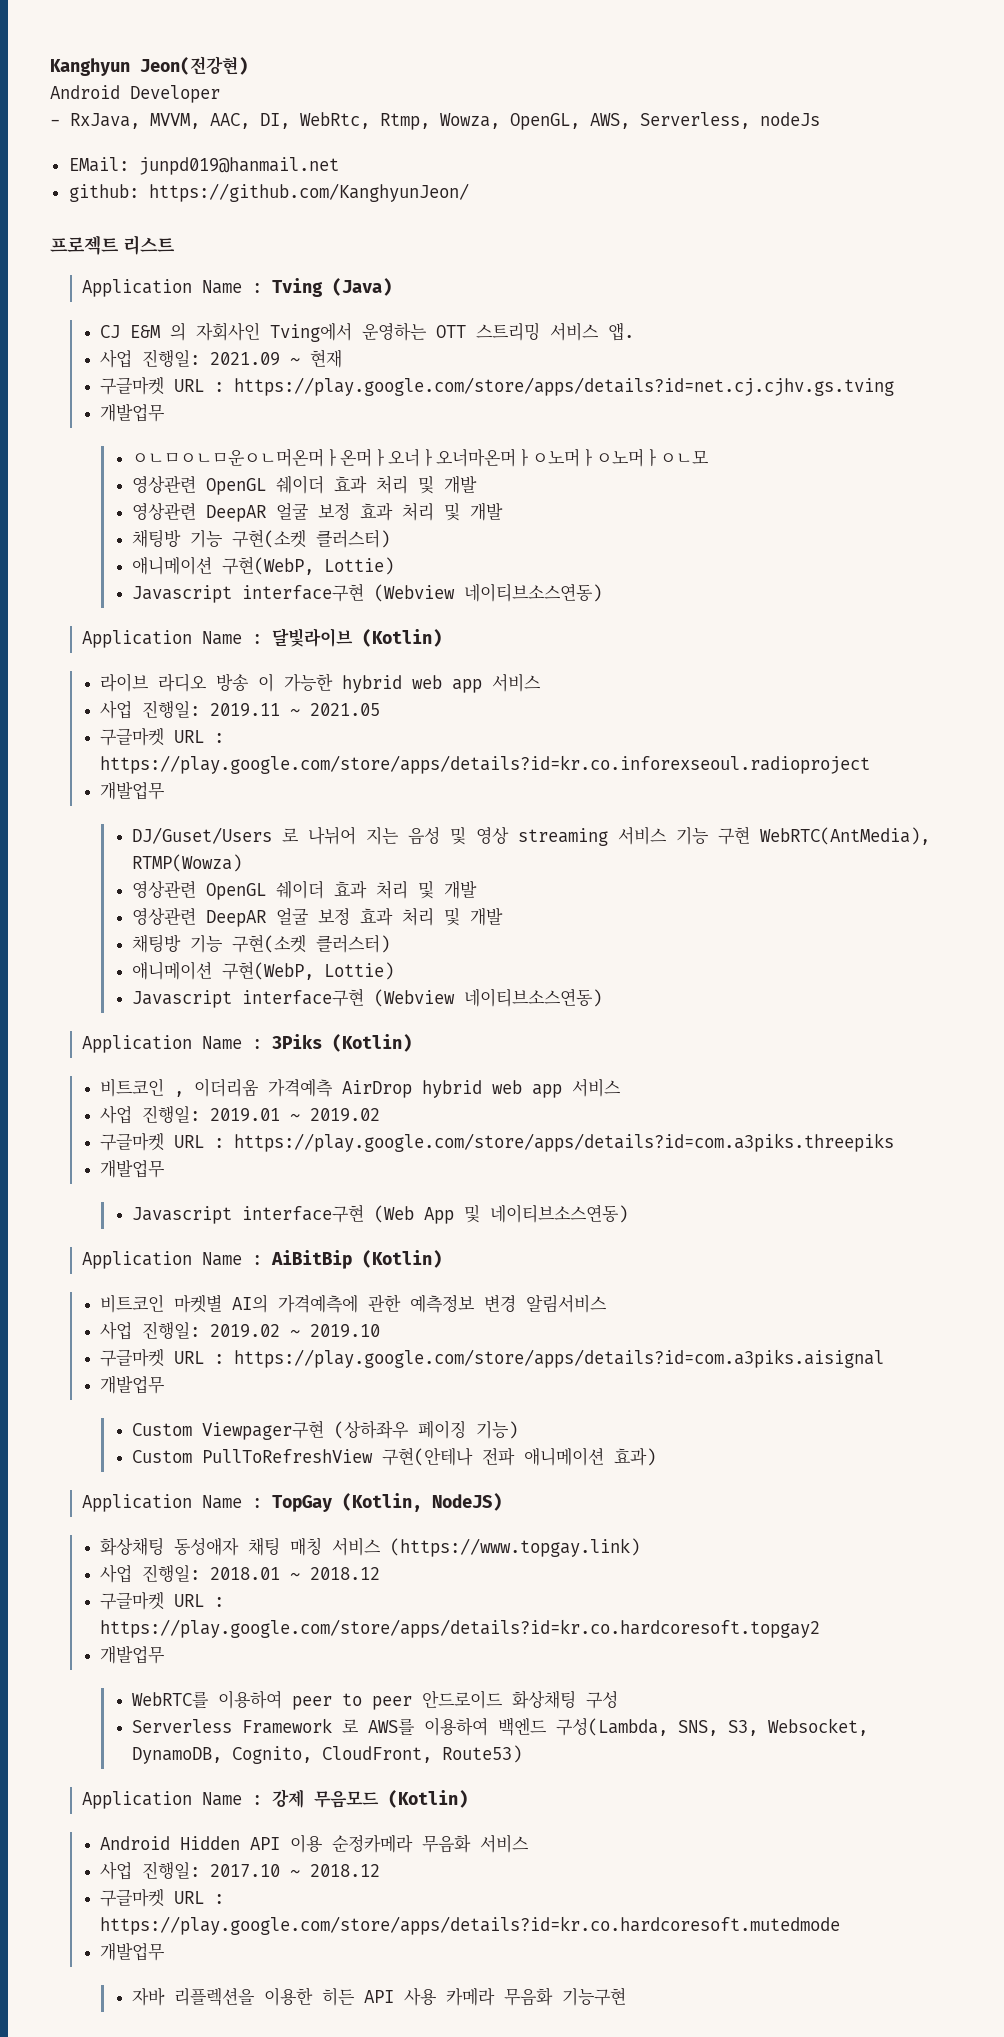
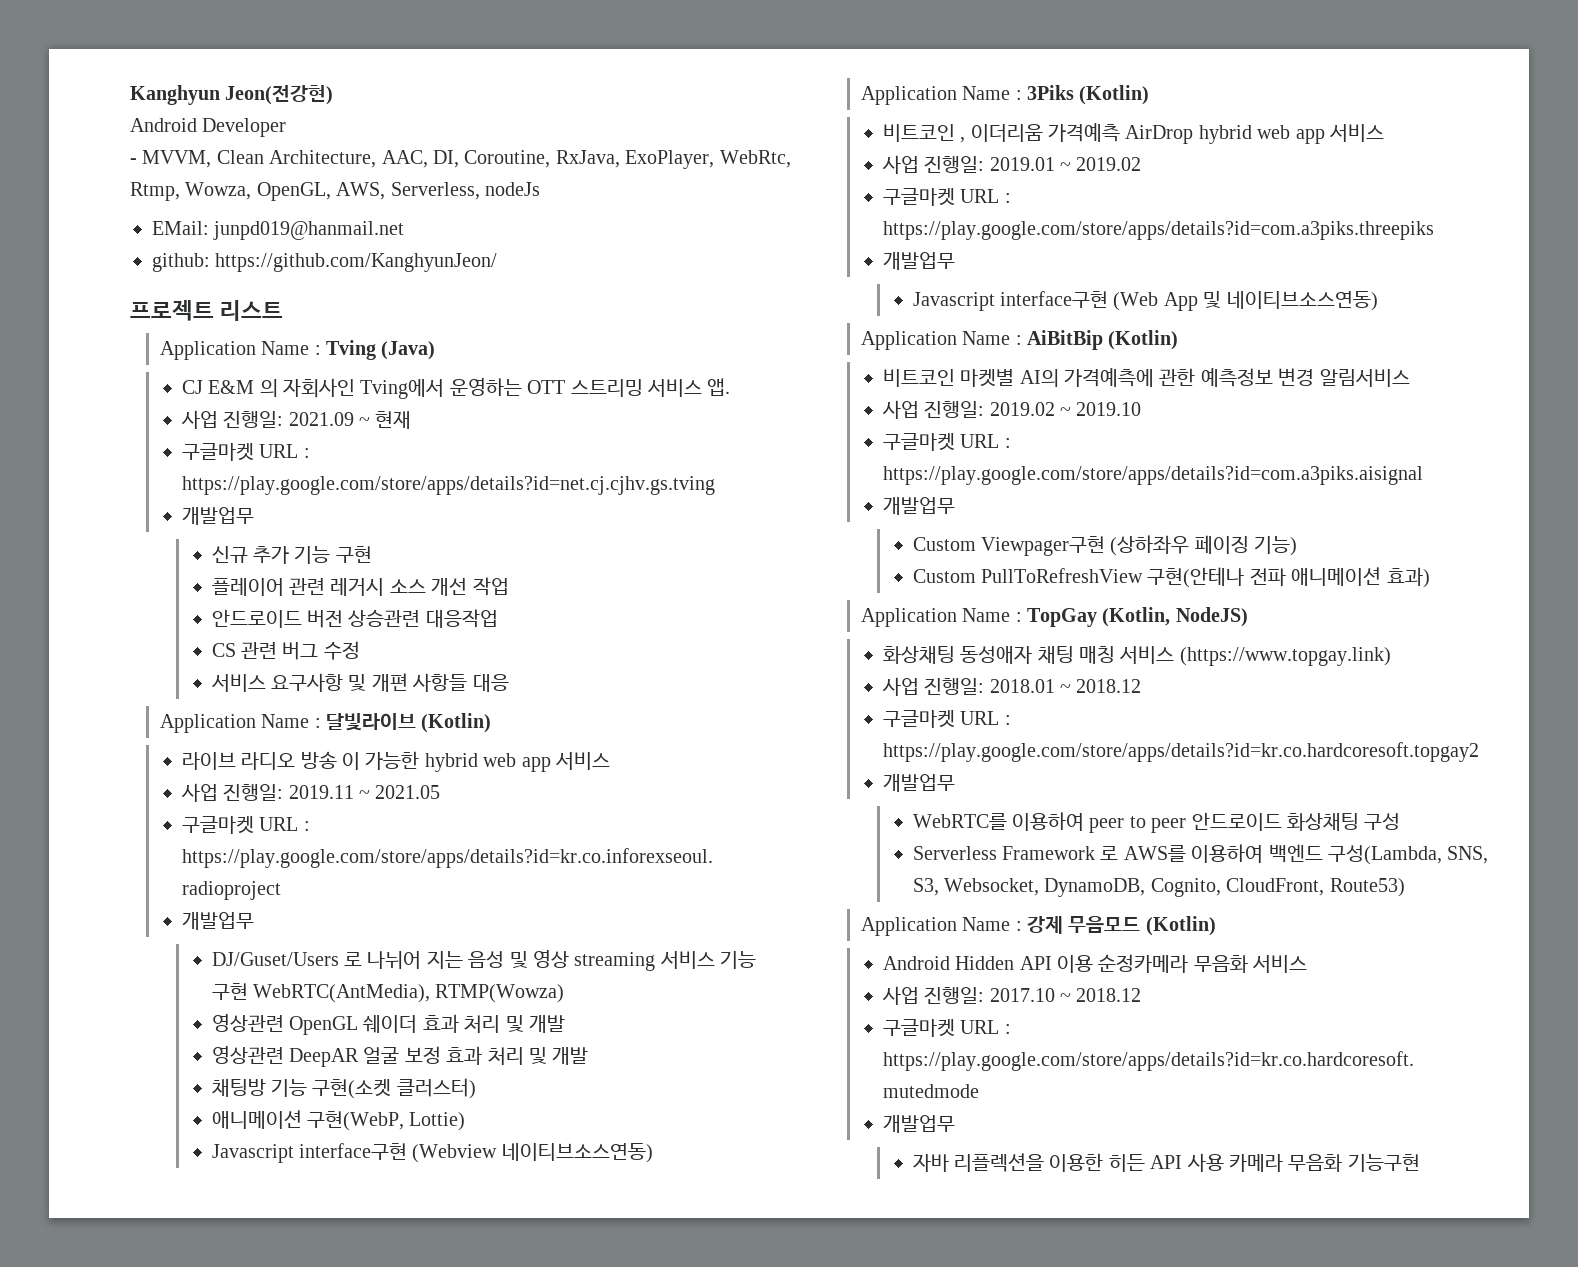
[70,113,290,129] RxJava, MVVM, AAC, DI, -> [142,150,715,169] MVVM, Clean Architecture, AAC, DI, Coroutine, RxJava, ExoPlayer,
[132,448,710,467] [132,475,478,495] [132,502,504,522] [132,529,391,548] [132,556,395,575] [132,583,603,603] ㅇㄴㅁㅇㄴㅁ운ㅇㄴ머온머ㅏ온머ㅏ오너ㅏ오너마온머ㅏㅇ노머ㅏㅇ노머ㅏㅇㄴ모 // 영상관련 OpenGL 쉐이더 효과 처리 및 개발 // 영상관련 DeepAR 얼굴 보정 효과 처리 및 개발 // 채팅방 기능 구현(소켓 클러스터) // 애니메이션 구현(WebP, Lottie) // Javascript interface구현 (Webview 네이티브소스연동) -> [211,546,372,564] [211,577,509,596] [211,609,498,628] [211,641,360,660] [210,673,509,692] 신규 추가 기능 구현 // 플레이어 관련 레거시 소스 개선 작업 // 안드로이드 버전 상승관련 대응작업 // CS 관련 버그 수정 // 서비스 요구사항 및 개편 사항들 대응

